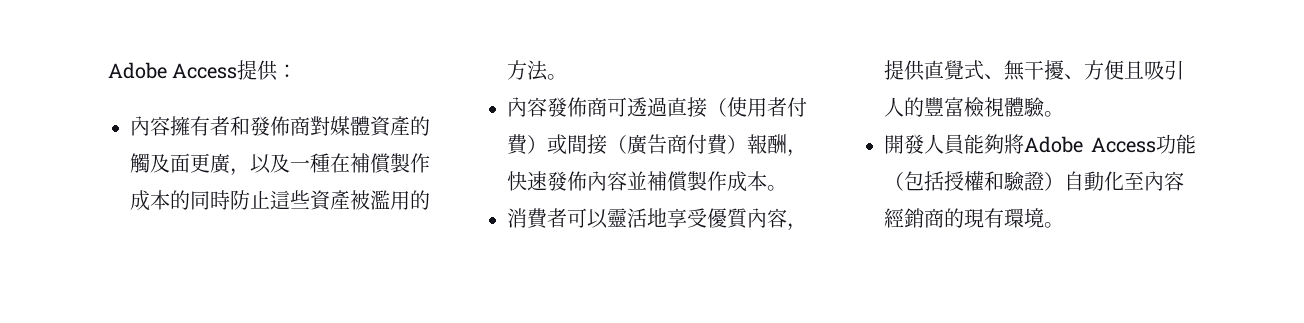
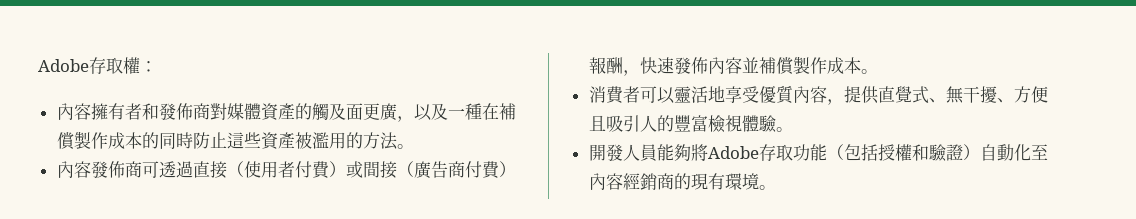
[108,60,279,81] Adobe Access提供 -> [38,57,140,74] Adobe存取權
[1091,137,1156,153] Access -> [758,144,793,161] 存取

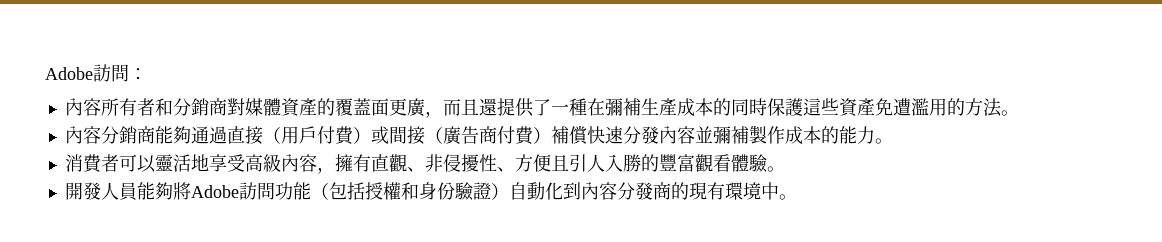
[38,57,140,74] Adobe存取權 -> [45,64,129,82] Adobe訪問
[90,103,193,120] 擁有者和發佈 -> [100,98,210,116] 所有者和分銷
[311,103,346,120] 觸及 -> [334,98,371,116] 覆蓋
[413,103,516,121] [56,131,108,150] 以及一種在補償製作 -> [442,98,677,117] 而且還提供了一種在彌補生產
[192,132,227,149] 防止 -> [766,98,803,116] 保護
[294,132,312,149] 被 -> [874,98,911,116] 免遭
[90,161,176,178] 發佈商可透 -> [100,126,209,144] 分銷商能夠通
[243,161,295,178] 使用者 -> [280,126,317,144] 用戶
[588,56,861,76] 報酬，快速發佈內容並補償製作成本 -> [550,125,875,145] 補償快速分發內容並彌補製作成本的能力
[758,86,1048,105] [588,115,742,133] 優質內容，提供直覺式、無干擾、方便且吸引人的豐富檢視 -> [244,154,731,174] 高級內容，擁有直觀、非侵擾性、方便且引人入勝的豐富觀看
[758,144,793,161] 存取 -> [238,182,275,200] 訪問
(929, 152) none -> [418,182,455,200] 身份
[1030,144,1048,160] [588,173,658,190] 至內容經銷 -> [562,182,653,200] 到內容分發
(759, 181) none -> [760,182,779,200] 中

